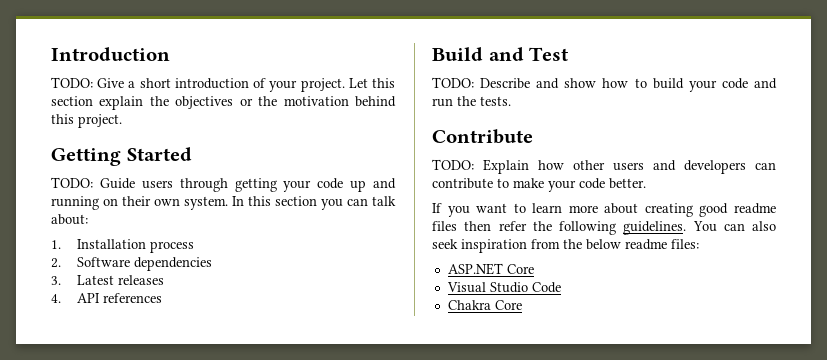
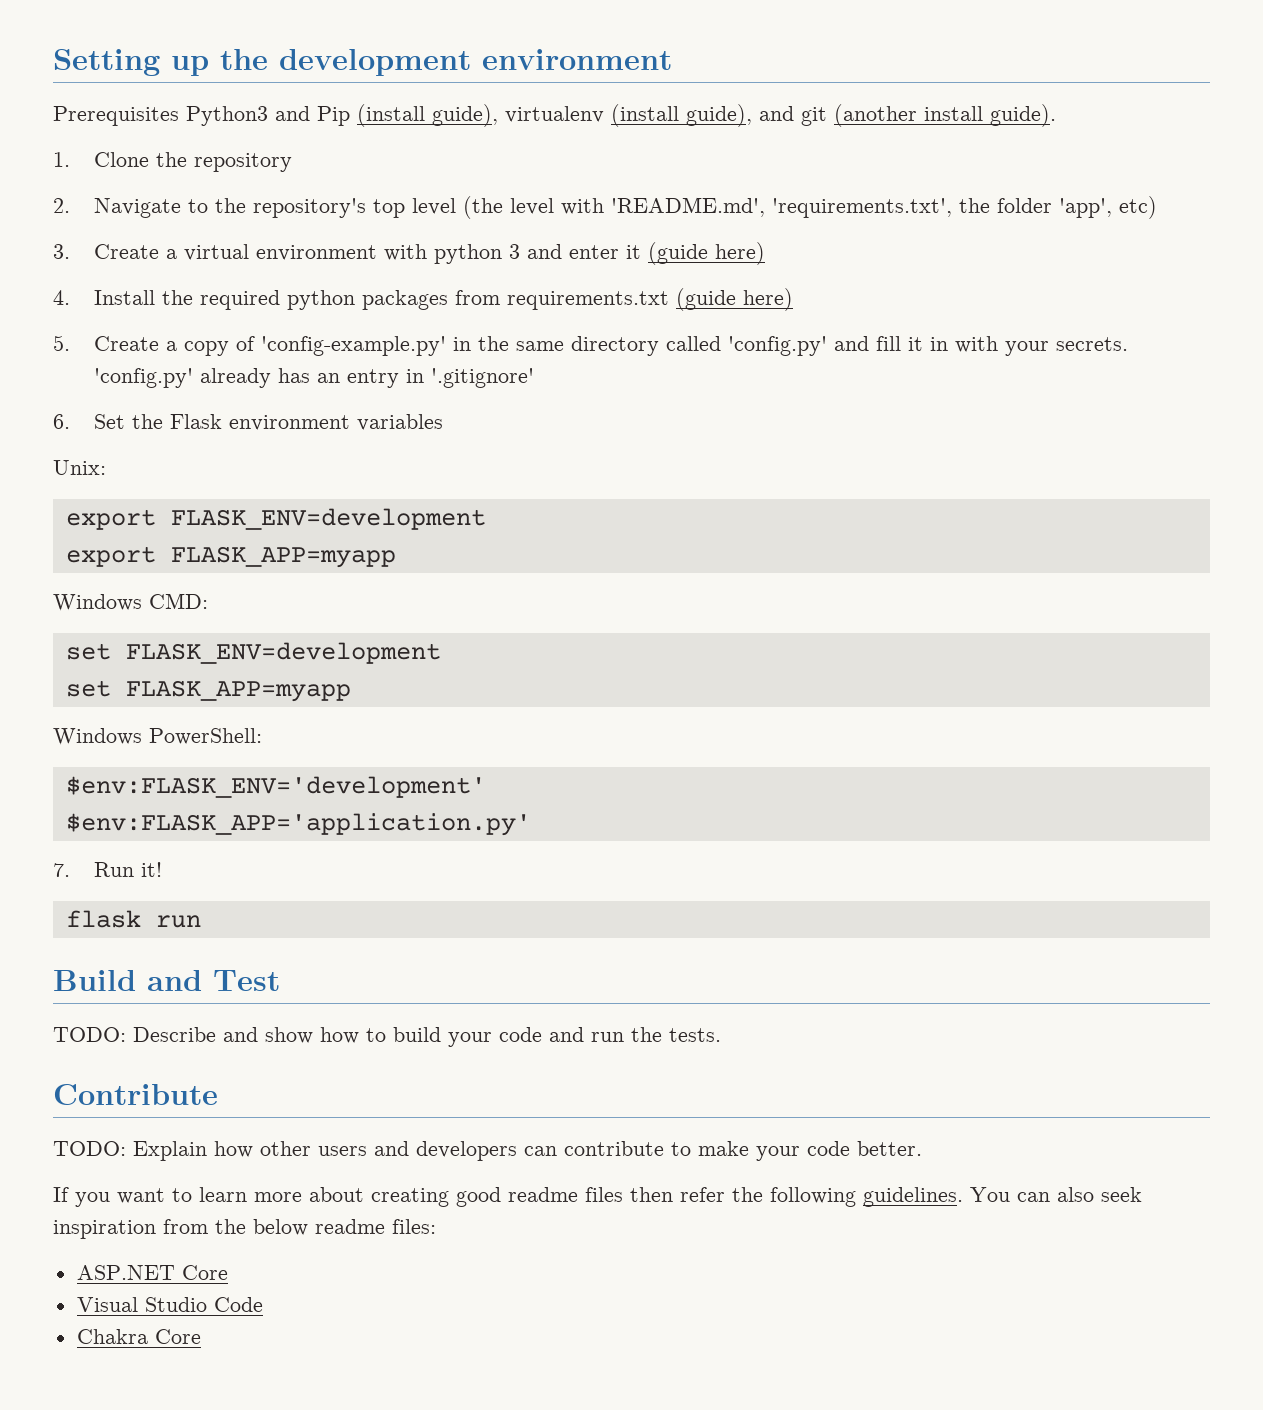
[51,47,170,61] [51,77,396,92] [51,96,396,110] [51,114,122,128] [51,147,192,166] [51,177,396,192] [51,196,396,210] [51,214,88,225] [51,239,195,253] [51,257,213,271] [51,275,165,285] [51,293,163,303] Introduction // TODO: Give a short introduction of your project. Let this section explain the objectives or the motivation behind this project. // Getting Started // TODO: Guide users through getting your code up and running on their own system. In this section you can talk about: // 1. Installation process // 2. Software dependencies // 3. Latest releases // 4. API references -> [53,49,672,76] [53,104,1056,127] [53,152,292,172] [53,196,1157,219] [53,242,765,265] [53,288,793,311] [53,335,1128,356] [93,368,534,388] [53,414,443,431] [53,460,106,475] [65,508,486,530] [65,546,396,568] [53,593,208,611] [65,642,441,664] [65,680,351,702] [53,728,262,745] [65,776,486,798] [65,813,531,836] [53,862,162,877] [65,910,201,928] Setting up the development environment // Prerequisites Python3 and Pip (install guide), virtualenv (install guide), and git (another install guide). // 1. Clone the repository // 2. Navigate to the repository's top level (the level with 'README.md', 'requirements.txt', the folder 'app', etc) // 3. Create a virtual environment with python 3 and enter it (guide here) // 4. Install the required python packages from requirements.txt (guide here) // 5. Create a copy of 'config-example.py' in the same directory called 'config.py' and fill it in with your secrets. 'config.py' already has an entry in '.gitignore' // 6. Set the Flask environment variables // Unix: // export FLASK_ENV=development // export FLASK_APP=myapp // Windows CMD: // set FLASK_ENV=development // set FLASK_APP=myapp // Windows PowerShell: // $env:FLASK_ENV='development' // $env:FLASK_APP='application.py' // 7. Run it! // flask run

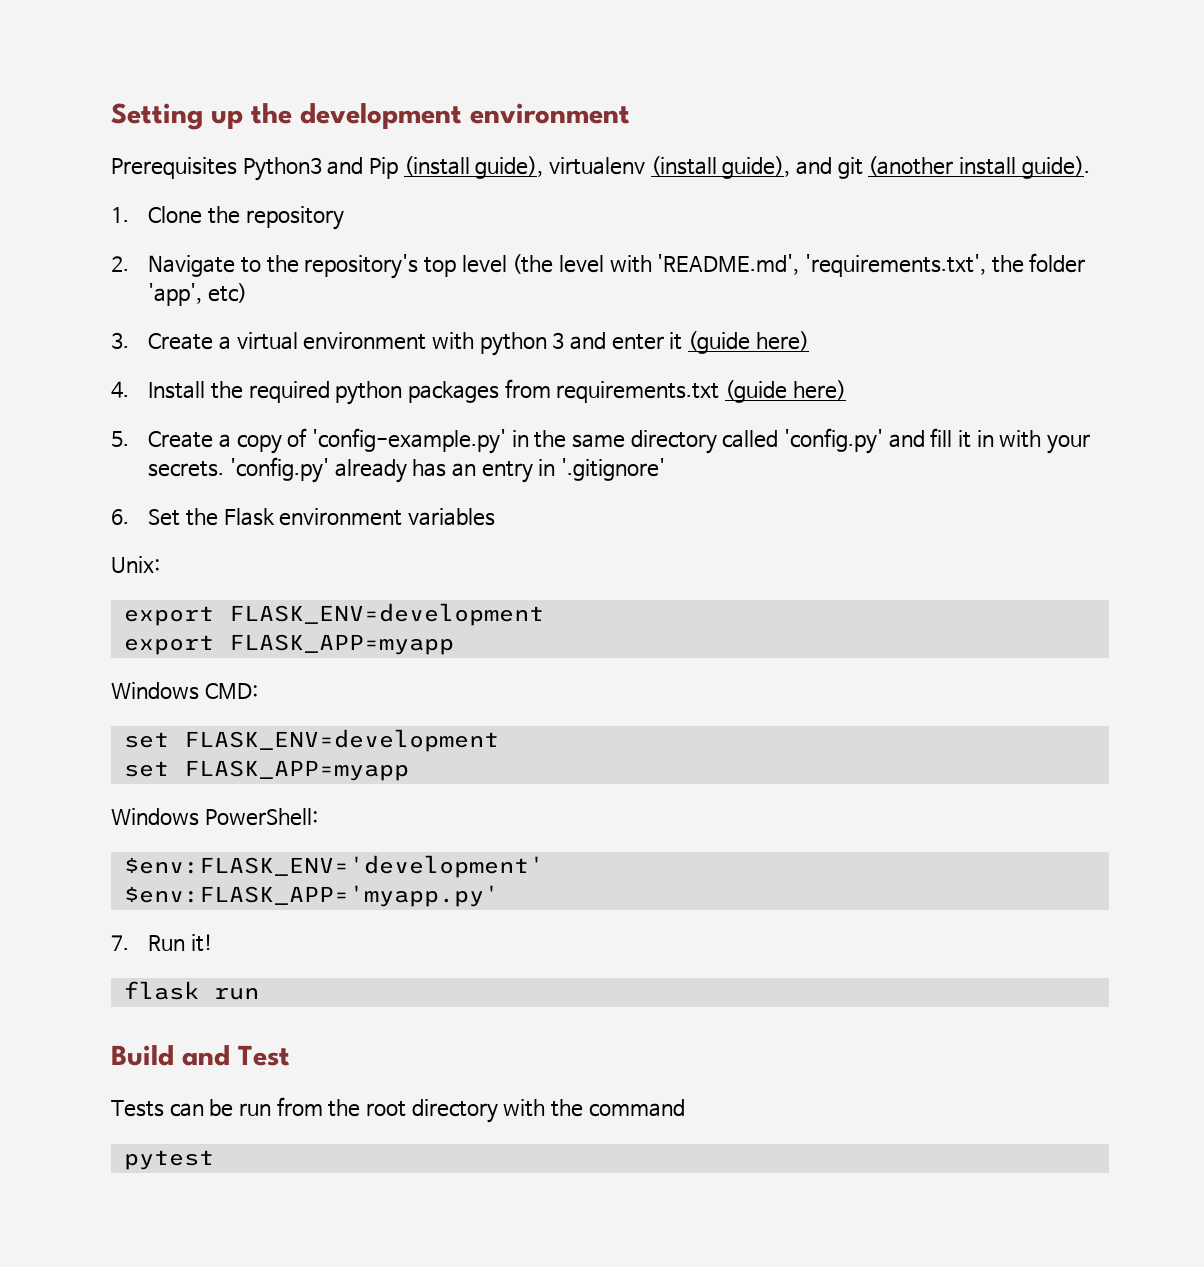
[65,813,531,836] $env:FLASK_APP='application.py' -> [123,885,499,907] $env:FLASK_APP='myapp.py'
[53,1027,721,1047] [53,1084,218,1105] [53,1141,922,1161] [53,1187,1142,1207] [53,1219,436,1239] [76,1265,228,1280] [76,1297,263,1312] [76,1329,201,1344] TODO: Describe and show how to build your code and run the tests. // Contribute // TODO: Explain how other users and developers can contribute to make your code better. // If you want to learn more about creating good readme files then refer the following guidelines. You can also seek inspiration from the below readme files: // ASP.NET Core // Visual Studio Code // Chakra Core -> [111,1097,685,1123] [123,1150,214,1170] Tests can be run from the root directory with the command // pytest

